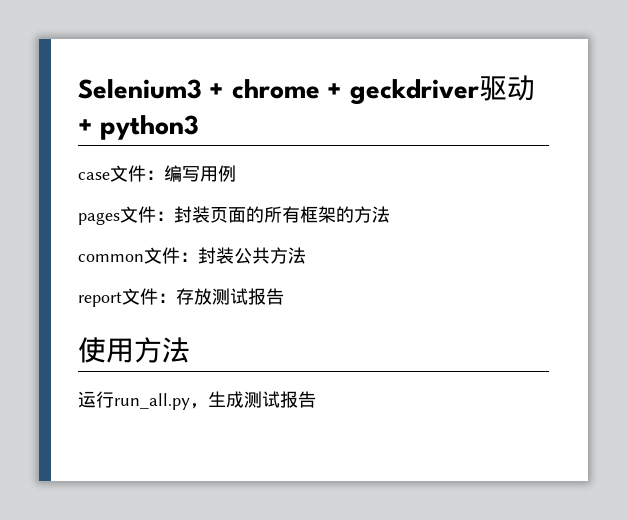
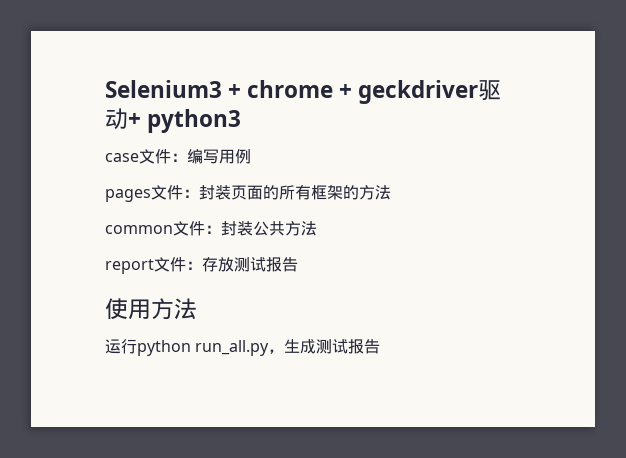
(114, 399) none -> [137,340,191,356] python

